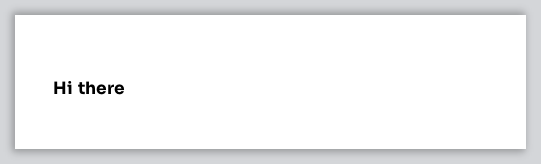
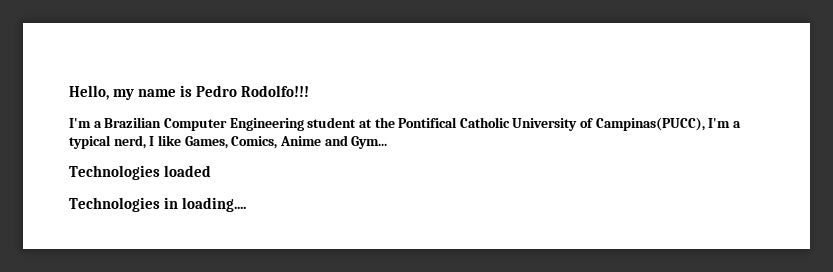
[53,80,125,95] Hi there -> [69,85,310,100] [69,117,742,131] [69,135,388,149] [69,165,212,180] [69,197,247,212] Hello, my name is Pedro Rodolfo!!! // I'm a Brazilian Computer Engineering student at the Pontifical Catholic University of Campinas(PUCC), I'm a typical nerd, I like Games, Comics, Anime and Gym... // Technologies loaded // Technologies in loading....

